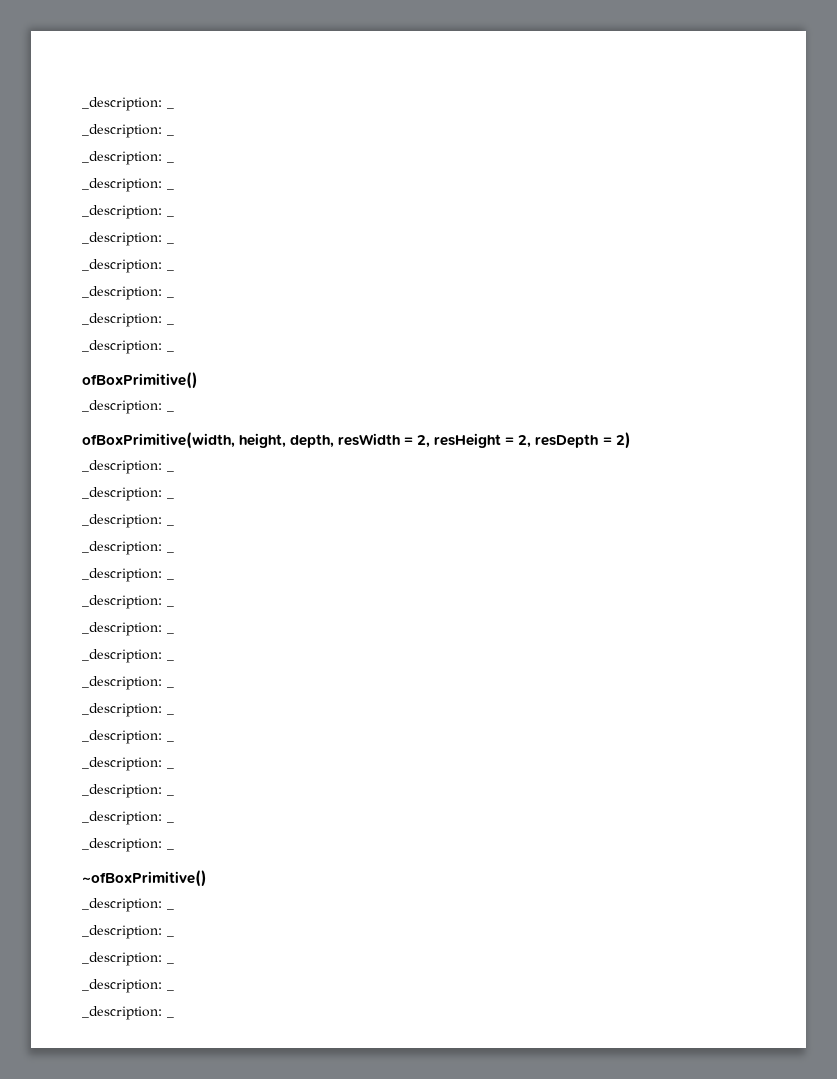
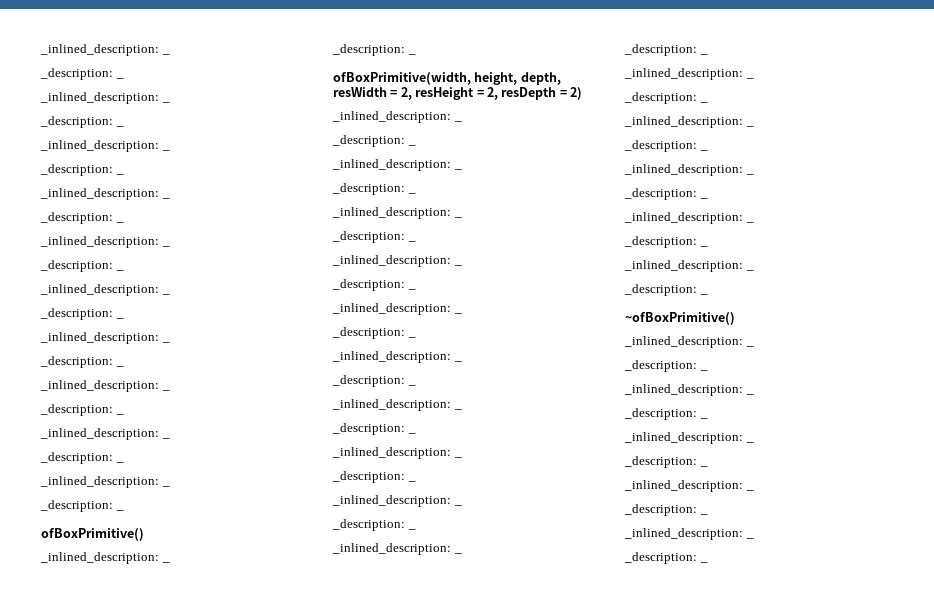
[82,97,174,111] [82,124,174,138] [82,151,174,165] [82,178,174,192] [82,205,174,219] [82,232,174,246] [82,259,174,273] [82,286,174,300] [82,313,174,327] _description: _ // _description: _ // _description: _ // _description: _ // _description: _ // _description: _ // _description: _ // _description: _ // _description: _ -> [40,44,170,56] [40,68,124,80] [40,92,170,104] [40,116,124,128] [40,140,170,152] [40,164,124,176] [40,188,170,200] [40,212,124,224] [40,236,170,248] [40,260,124,272] [40,284,170,296] [40,308,124,320] [40,332,170,344] [40,356,124,368] [40,380,170,392] [40,404,124,416] [40,428,170,440] [40,452,124,464] [40,476,170,488] _inlined_description: _ // _description: _ // _inlined_description: _ // _description: _ // _inlined_description: _ // _description: _ // _inlined_description: _ // _description: _ // _inlined_description: _ // _description: _ // _inlined_description: _ // _description: _ // _inlined_description: _ // _description: _ // _inlined_description: _ // _description: _ // _inlined_description: _ // _description: _ // _inlined_description: _
(198, 380) none -> [40,552,170,564] // _inlined_description: _
[82,460,174,474] [82,487,174,501] [82,514,174,528] [82,541,174,555] [82,568,174,582] [82,595,174,609] [82,622,174,636] [82,649,174,663] [82,676,174,690] [82,703,174,717] [82,730,174,744] [82,757,174,771] [82,784,174,798] [82,811,174,825] _description: _ // _description: _ // _description: _ // _description: _ // _description: _ // _description: _ // _description: _ // _description: _ // _description: _ // _description: _ // _description: _ // _description: _ // _description: _ // _description: _ -> [332,111,462,123] [332,135,416,147] [332,159,462,171] [332,183,416,195] [332,207,462,219] [332,231,416,243] [332,255,462,267] [332,279,416,291] [332,303,462,315] [332,327,416,339] [332,351,462,363] [332,375,416,387] [332,399,462,411] [332,423,416,435] [332,447,462,459] [332,471,416,483] [332,495,462,507] [332,519,416,531] [332,543,462,555] [624,44,708,56] [624,68,754,80] [624,92,708,104] [624,116,754,128] [624,140,708,152] [624,164,754,176] [624,188,708,200] [624,212,754,224] [624,236,708,248] [624,260,754,272] _inlined_description: _ // _description: _ // _inlined_description: _ // _description: _ // _inlined_description: _ // _description: _ // _inlined_description: _ // _description: _ // _inlined_description: _ // _description: _ // _inlined_description: _ // _description: _ // _inlined_description: _ // _description: _ // _inlined_description: _ // _description: _ // _inlined_description: _ // _description: _ // _inlined_description: _ // _description: _ // _inlined_description: _ // _description: _ // _inlined_description: _ // _description: _ // _inlined_description: _ // _description: _ // _inlined_description: _ // _description: _ // _inlined_description: _
[82,898,174,912] [82,925,174,939] [82,952,174,966] [82,979,174,993] [82,1006,174,1020] _description: _ // _description: _ // _description: _ // _description: _ // _description: _ -> [624,336,754,348] [624,360,708,372] [624,384,754,396] [624,408,708,420] [624,432,754,444] [624,456,708,468] [624,480,754,492] [624,504,708,516] [624,528,754,540] [624,552,708,564] _inlined_description: _ // _description: _ // _inlined_description: _ // _description: _ // _inlined_description: _ // _description: _ // _inlined_description: _ // _description: _ // _inlined_description: _ // _description: _

